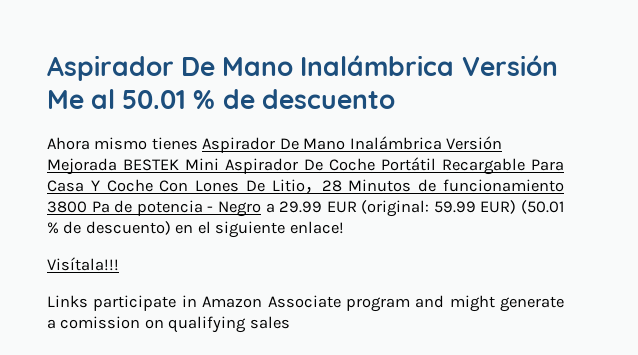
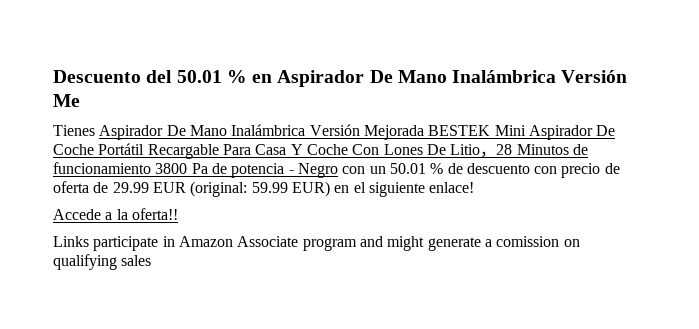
(47, 68) none -> [53,70,273,83] Descuento del 50.01 % en
[91,89,395,109] [47,137,198,150] al 50.01 % de descuento // Ahora mismo tienes -> [53,125,95,136] // Tienes
[265,203,275,213] a -> [342,163,620,178] [53,181,109,193] con un 50.01 % de descuento con precio de oferta de
[521,200,564,214] [47,221,171,235] (50.01 % de descuento) -> (330, 189) none
[47,257,119,271] Visítala!!! -> [53,208,178,220] Accede a la oferta!!

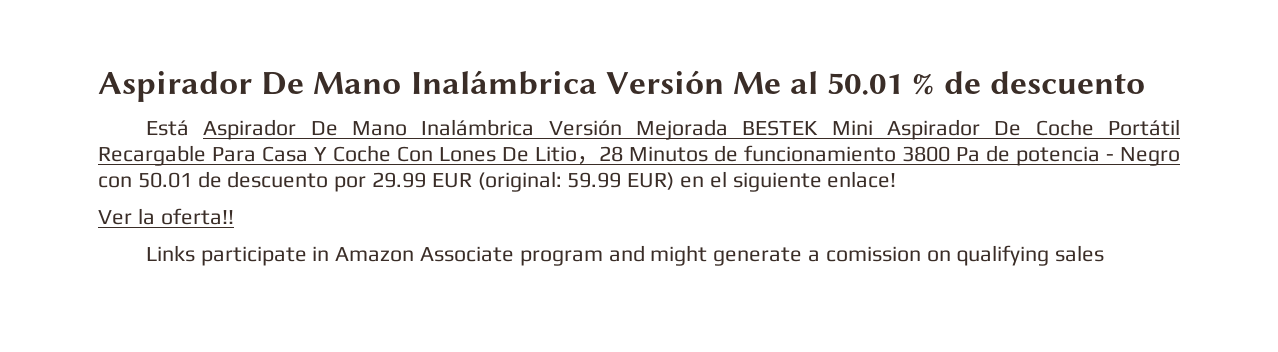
[53,70,273,83] Descuento del 50.01 % en -> (98, 86) none
[53,125,95,136] // Tienes -> [790,71,1145,95] [145,120,189,136] al 50.01 % de descuento // Está
[369,163,620,178] [53,181,109,193] un 50.01 % de descuento con precio de oferta de -> [137,171,367,192] 50.01 de descuento por
[53,209,113,220] Accede a -> [98,210,132,225] Ver

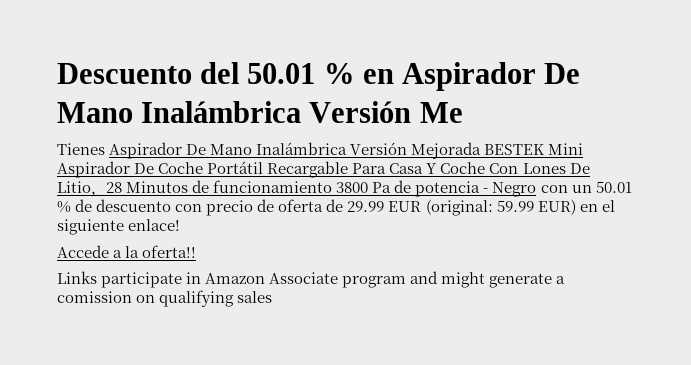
(98, 86) none -> [57,62,394,84] Descuento del 50.01 % en
[790,71,1145,95] [145,120,189,136] al 50.01 % de descuento // Está -> [57,143,105,155] // Tienes
[137,171,367,192] 50.01 de descuento por -> [571,181,632,193] [57,199,344,216] un 50.01 % de descuento con precio de oferta de
[98,210,132,225] Ver -> [57,245,123,258] Accede a

